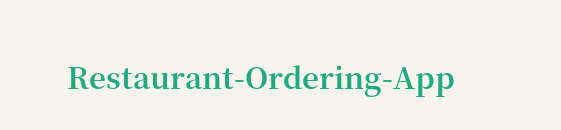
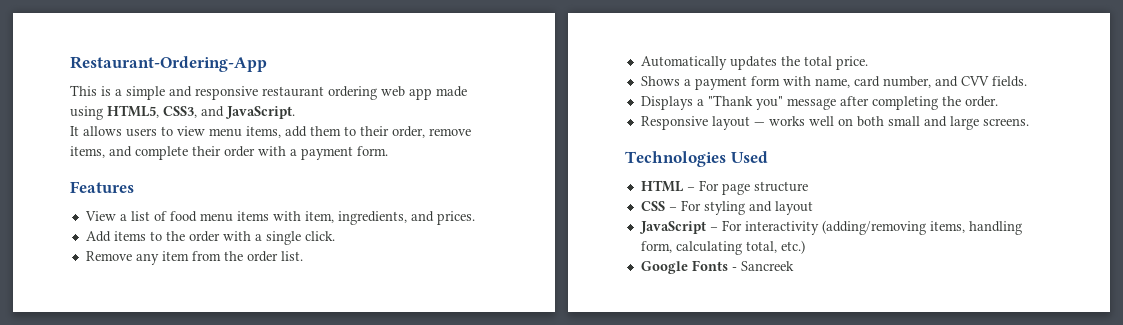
(455, 81) none -> [70,85,467,100] [70,105,295,120] [70,126,471,138] [70,146,388,160] [70,181,134,193] [84,211,475,225] [85,231,335,245] [85,251,303,265] [640,56,868,70] [640,76,1027,90] [640,95,998,110] [640,116,1029,130] [625,151,768,167] [640,180,808,195] [640,200,813,215] [638,220,1022,235] [640,240,805,255] [640,260,794,274] // This is a simple and responsive restaurant ordering web app made using HTML5, CSS3, and JavaScript. // It allows users to view menu items, add them to their order, remove items, and complete their order with a payment form. // Features // View a list of food menu items with item, ingredients, and prices. // Add items to the order with a single click. // Remove any item from the order list. // Automatically updates the total price. // Shows a payment form with name, card number, and CVV fields. // Displays a "Thank you" message after completing the order. // Responsive layout — works well on both small and large screens. // Technologies Used // HTML – For page structure // CSS – For styling and layout // JavaScript – For interactivity (adding/removing items, handling form, calculating total, etc.) // Google Fonts - Sancreek

